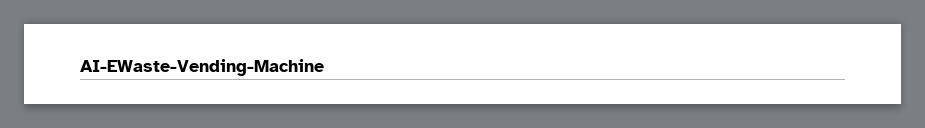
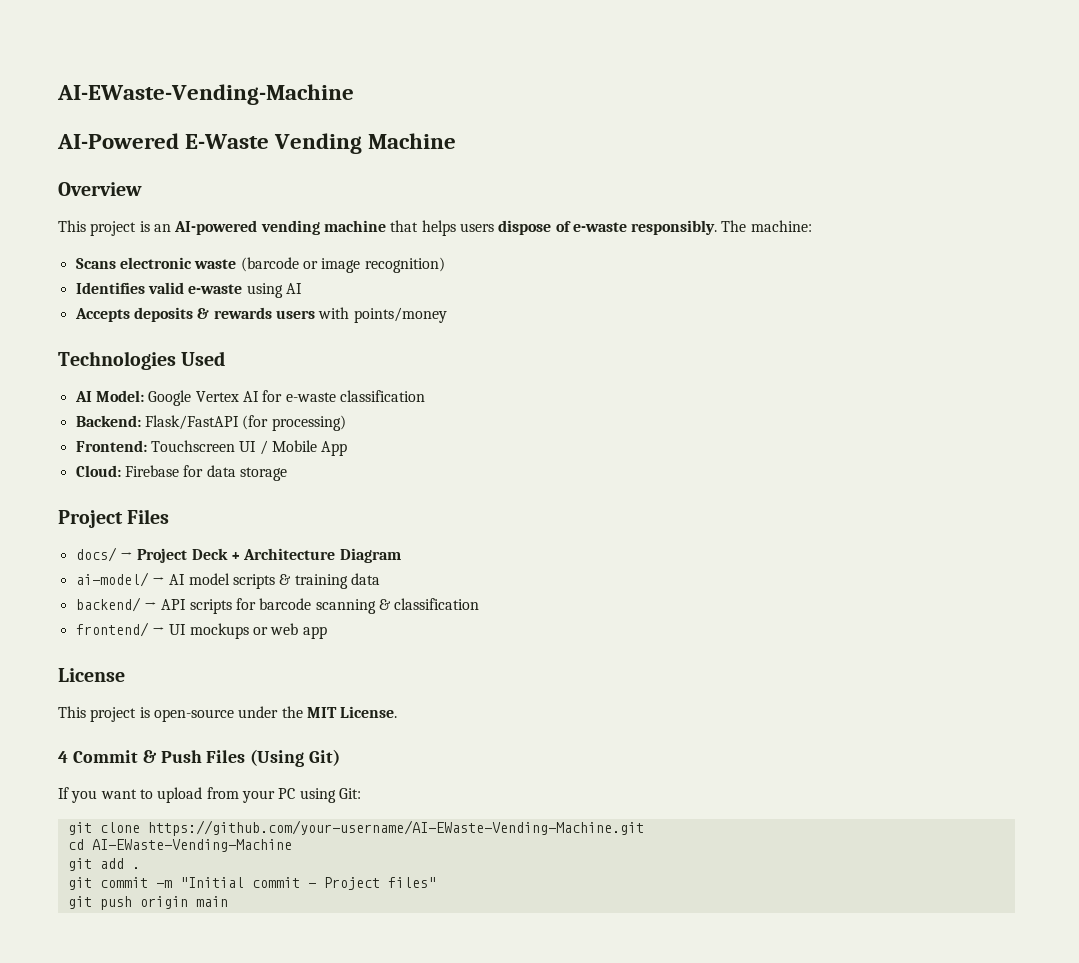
[80,59,324,76] AI-EWaste-Vending-Machine -> [57,84,354,105] [57,133,457,154] [58,182,142,196] [58,220,812,236] [75,257,445,273] [75,282,302,298] [74,307,447,323] [58,351,226,370] [74,390,425,406] [75,415,346,431] [75,440,348,456] [75,465,287,481] [58,509,170,528] [75,547,401,563] [75,572,380,589] [75,597,480,614] [75,622,327,639] [58,668,125,682] [58,706,398,722] [58,749,341,767] [58,787,361,803] [67,820,644,836] [67,839,292,852] [67,858,140,871] [67,877,436,890] [67,896,228,910] AI-EWaste-Vending-Machine // AI-Powered E-Waste Vending Machine // Overview // This project is an AI-powered vending machine that helps users dispose of e-waste responsibly. The machine: // Scans electronic waste (barcode or image recognition) // Identifies valid e-waste using AI // Accepts deposits & rewards users with points/money // Technologies Used // AI Model: Google Vertex AI for e-waste classification // Backend: Flask/FastAPI (for processing) // Frontend: Touchscreen UI / Mobile App // Cloud: Firebase for data storage // Project Files // docs/ → Project Deck + Architecture Diagram // ai-model/ → AI model scripts & training data // backend/ → API scripts for barcode scanning & classification // frontend/ → UI mockups or web app // License // This project is open-source under the MIT License. // 4 Commit & Push Files (Using Git) // If you want to upload from your PC using Git: // git clone https://github.com/your-username/AI-EWaste-Vending-Machine.git // cd AI-EWaste-Vending-Machine // git add . // git commit -m "Initial commit - Project files" // git push origin main

